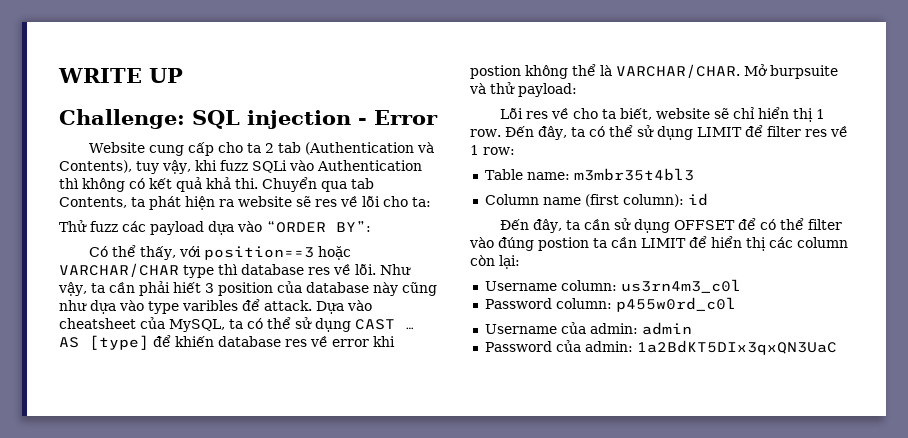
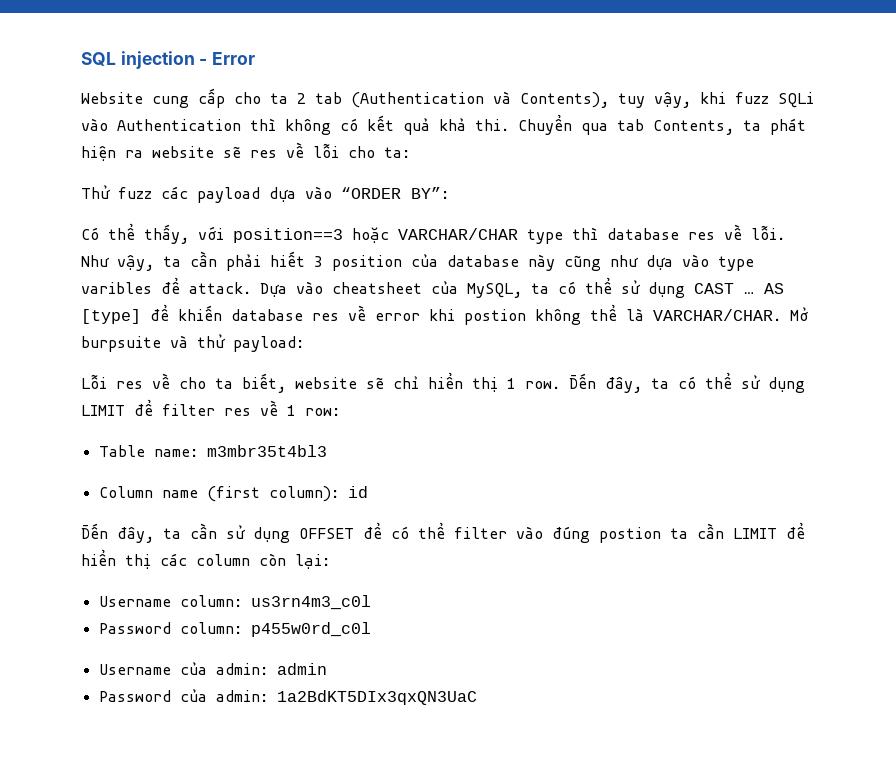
[58,68,183,83] [59,109,185,129] WRITE UP // Challenge: -> (81, 59) none

